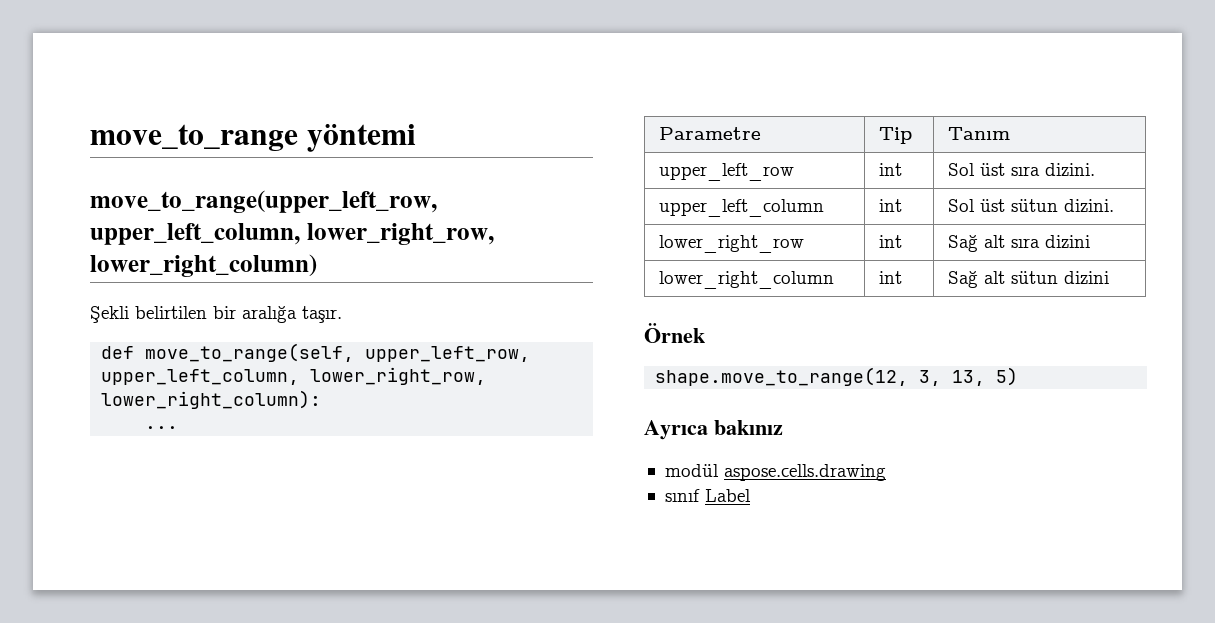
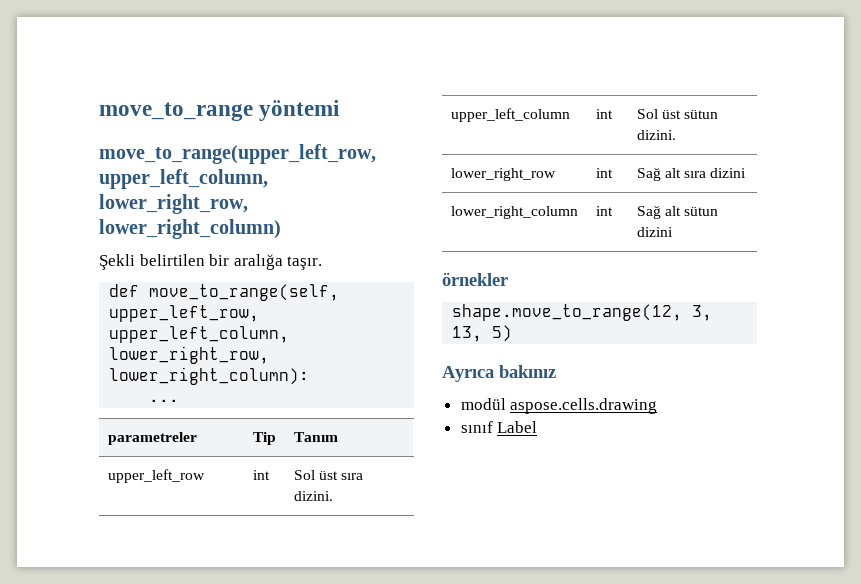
[659,127,762,140] Parametre -> [107,432,197,445] parametreler
[644,323,705,343] Örnek -> [442,272,508,286] örnekler

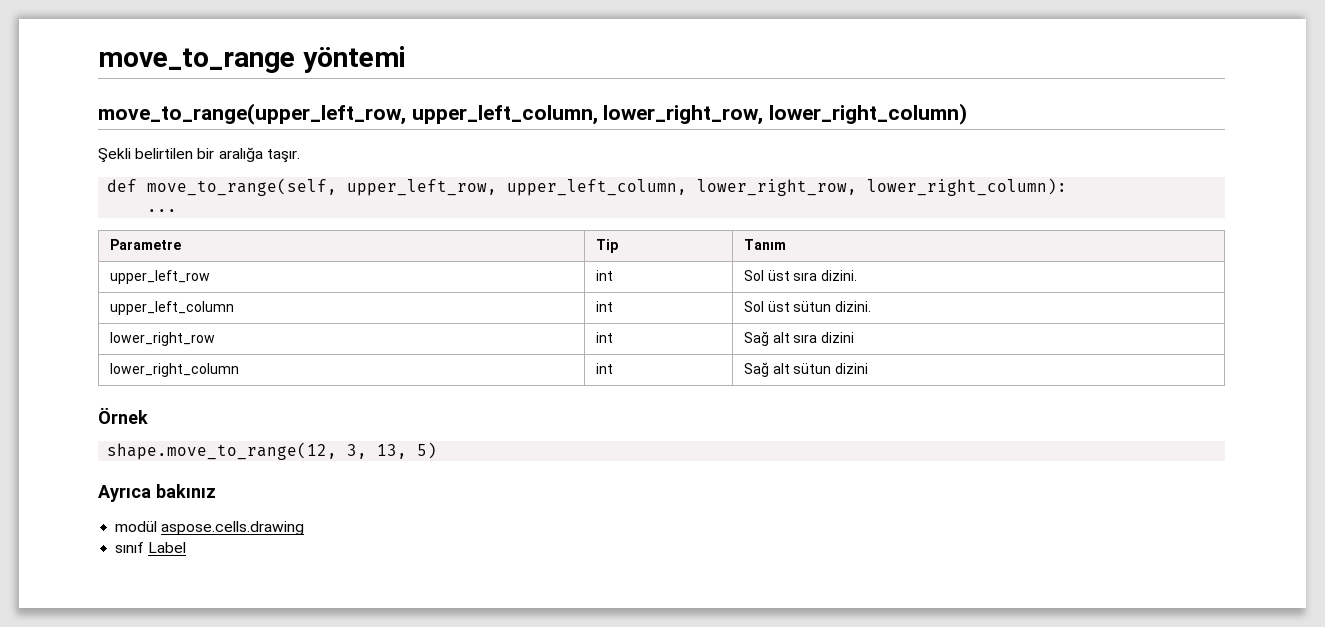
[107,432,197,445] parametreler -> [109,239,181,250] Parametre
[442,272,508,286] örnekler -> [98,407,148,424] Örnek

